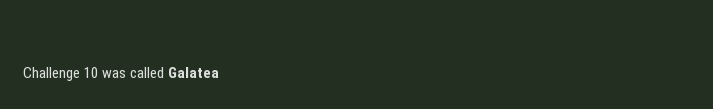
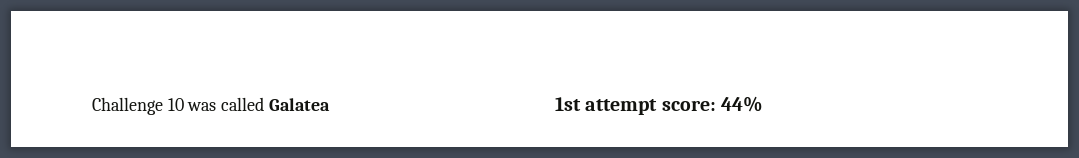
(220, 72) none -> [555,96,763,115] // 1st attempt score: 44%

